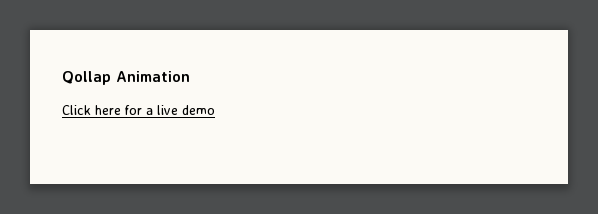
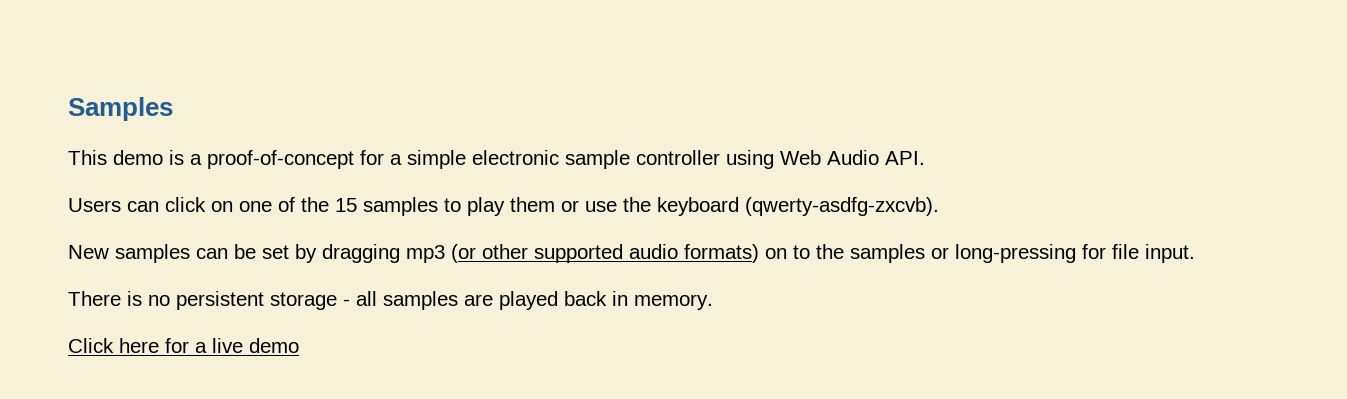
[62,71,190,85] Qollap Animation -> [68,97,173,121] [68,150,925,169] [68,197,939,216] [68,244,1195,263] [68,291,713,310] Samples // This demo is a proof-of-concept for a simple electronic sample controller using Web Audio API. // Users can click on one of the 15 samples to play them or use the keyboard (qwerty-asdfg-zxcvb). // New samples can be set by dragging mp3 (or other supported audio formats) on to the samples or long-pressing for file input. // There is no persistent storage - all samples are played back in memory.

